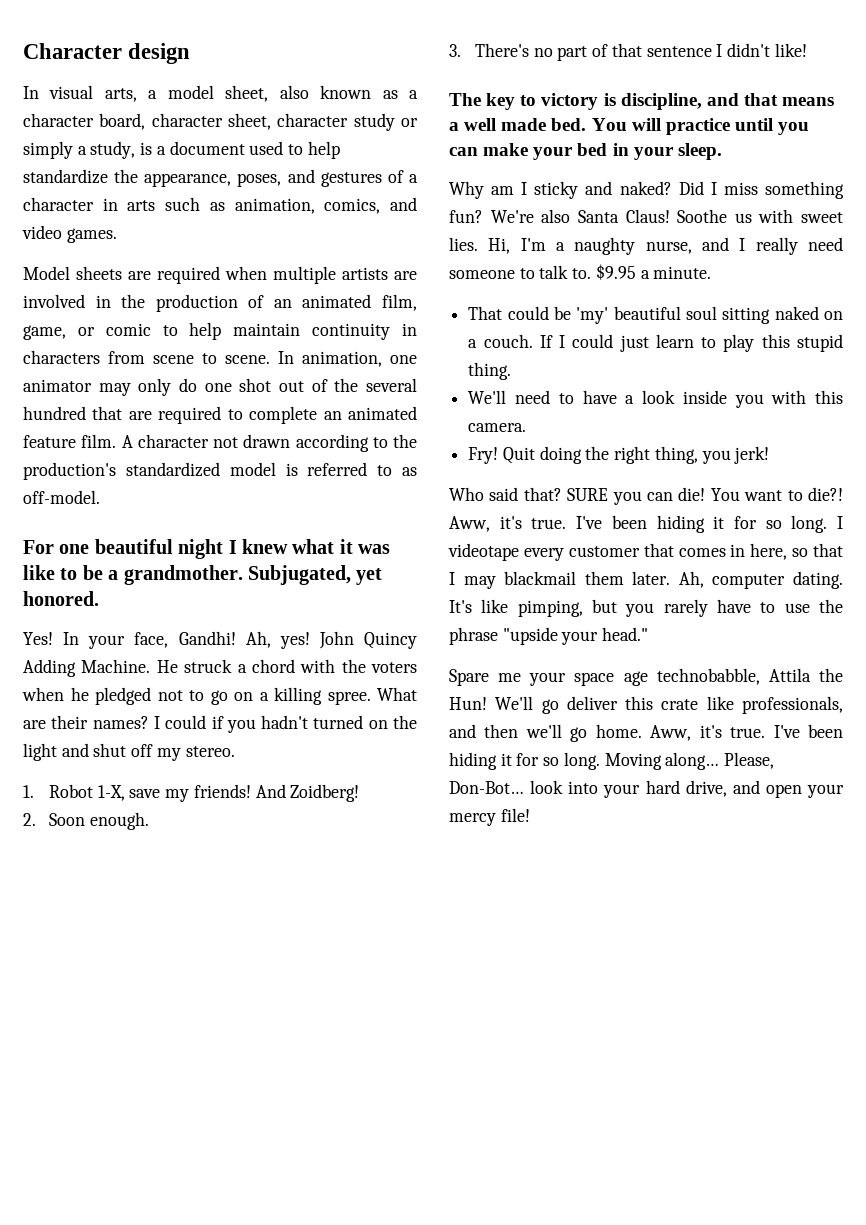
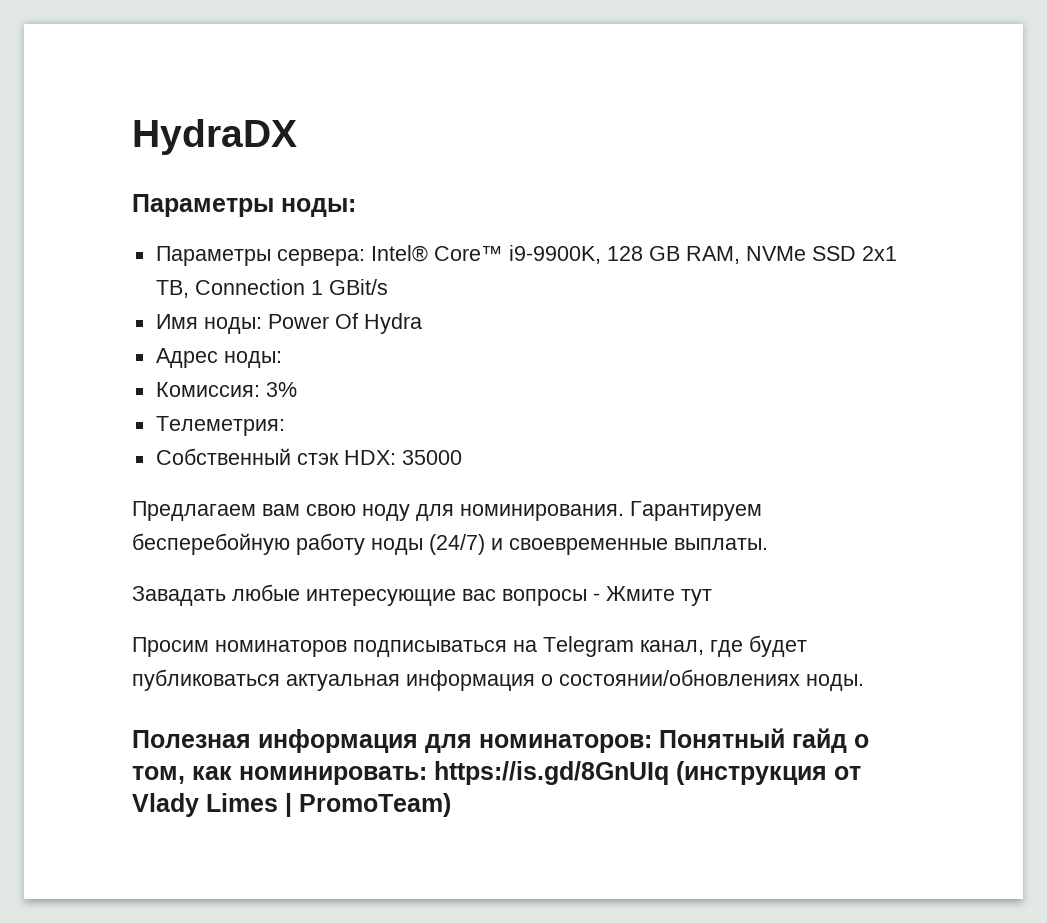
[23,43,191,64] [23,85,418,102] [23,113,418,131] [23,141,340,159] [23,169,419,187] [23,197,418,214] [22,225,117,243] [23,266,417,284] [23,294,417,312] [23,322,417,340] [23,350,417,367] [23,378,417,396] [23,406,418,424] [23,434,417,452] [23,462,417,480] [23,490,100,504] [23,539,391,559] [23,565,383,585] [23,591,99,606] [23,631,417,649] [23,659,417,677] [22,687,417,705] [23,715,418,733] [23,743,235,761] [23,784,360,802] [23,812,149,830] [449,43,807,61] [449,93,835,110] [449,118,810,135] [449,143,722,160] [449,181,844,199] [449,209,843,223] [449,237,843,255] [449,264,712,280] [468,306,843,324] [468,334,843,352] [468,362,512,380] [468,390,843,408] [468,423,527,432] [468,446,770,464] [449,487,843,505] [449,515,843,533] [448,543,843,561] [449,571,843,589] [449,599,843,617] [449,627,649,645] [449,668,843,686] [449,696,843,714] [449,724,843,742] [449,752,775,770] [449,780,844,798] [449,808,530,826] Character design // In visual arts, a model sheet, also known as a character board, character sheet, character study or simply a study, is a document used to help standardize the appearance, poses, and gestures of a character in arts such as animation, comics, and video games. // Model sheets are required when multiple artists are involved in the production of an animated film, game, or comic to help maintain continuity in characters from scene to scene. In animation, one animator may only do one shot out of the several hundred that are required to complete an animated feature film. A character not drawn according to the production's standardized model is referred to as off-model. // For one beautiful night I knew what it was like to be a grandmother. Subjugated, yet honored. // Yes! In your face, Gandhi! Ah, yes! John Quincy Adding Machine. He struck a chord with the voters when he pledged not to go on a killing spree. What are their names? I could if you hadn't turned on the light and shut off my stereo. // 1. Robot 1-X, save my friends! And Zoidberg! // 2. Soon enough. // 3. There's no part of that sentence I didn't like! // The key to victory is discipline, and that means a well made bed. You will practice until you can make your bed in your sleep. // Why am I sticky and naked? Did I miss something fun? We're also Santa Claus! Soothe us with sweet lies. Hi, I'm a naughty nurse, and I really need someone to talk to. $9.95 a minute. // That could be 'my' beautiful soul sitting naked on a couch. If I could just learn to play this stupid thing. // We'll need to have a look inside you with this camera. // Fry! Quit doing the right thing, you jerk! // Who said that? SURE you can die! You want to die?! Aww, it's true. I've been hiding it for so long. I videotape every customer that comes in here, so that I may blackmail them later. Ah, computer dating. It's like pimping, but you rarely have to use the phrase "upside your head." // Spare me your space age technobabble, Attila the Hun! We'll go deliver this crate like professionals, and then we'll go home. Aww, it's true. I've been hiding it for so long. Moving along… Please, Don-Bot… look into your hard drive, and open your mercy file! -> [132,119,297,155] [132,194,356,217] [155,245,897,266] [155,279,388,298] [155,313,422,334] [155,348,282,368] [155,382,297,397] [155,416,285,436] [155,448,462,465] [132,501,762,521] [132,533,768,555] [132,584,712,606] [132,635,807,657] [132,669,864,691] [132,728,869,753] [132,761,861,785] [132,793,451,817] HydraDX // Параметры ноды: // Параметры сервера: Intel® Core™ i9-9900K, 128 GB RAM, NVMe SSD 2x1 TB, Connection 1 GBit/s // Имя ноды: Power Of Hydra // Адрес ноды: // Комиссия: 3% // Телеметрия: // Собственный стэк HDX: 35000 // Предлагаем вам свою ноду для номинирования. Гарантируем бесперебойную работу ноды (24/7) и своевременные выплаты. // Завадать любые интересующие вас вопросы - Жмите тут // Просим номинаторов подписываться на Telegram канал, где будет публиковаться актуальная информация о состоянии/обновлениях ноды. // Полезная информация для номинаторов: Понятный гайд о том, как номинировать: https://is.gd/8GnUIq (инструкция от Vlady Limes | PromoTeam)

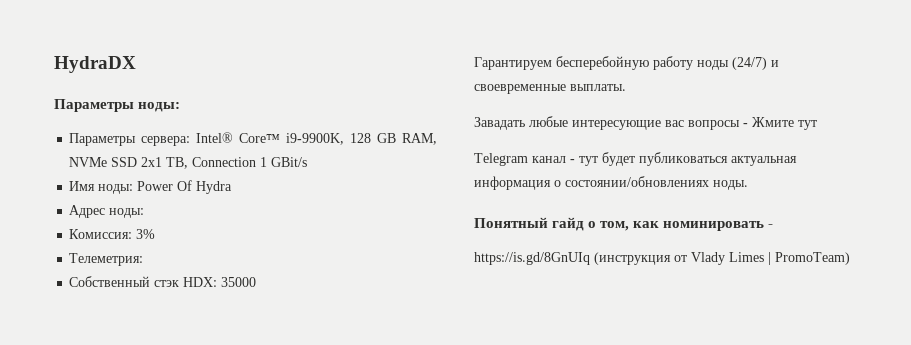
[132,501,624,521] Предлагаем вам свою ноду для номинирования. -> (257, 282) none
[132,636,743,657] Просим номинаторов подписываться на Telegram канал, где -> [474,153,598,166] Telegram канал - тут
[132,729,652,753] Полезная информация для номинаторов: -> (748, 185) none
[239,766,427,785] номинировать: -> [663,221,774,231] номинировать - //

